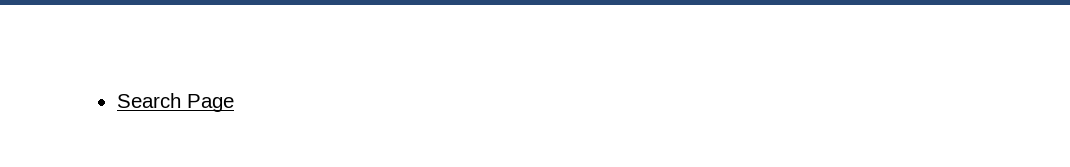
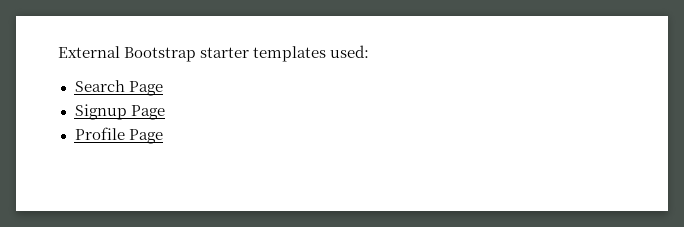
[116,93,181,108] Search -> [58,45,370,62] [74,80,163,96] [74,104,165,120] [74,127,125,140] External Bootstrap starter templates used: // Search Page // Signup Page // Profile

